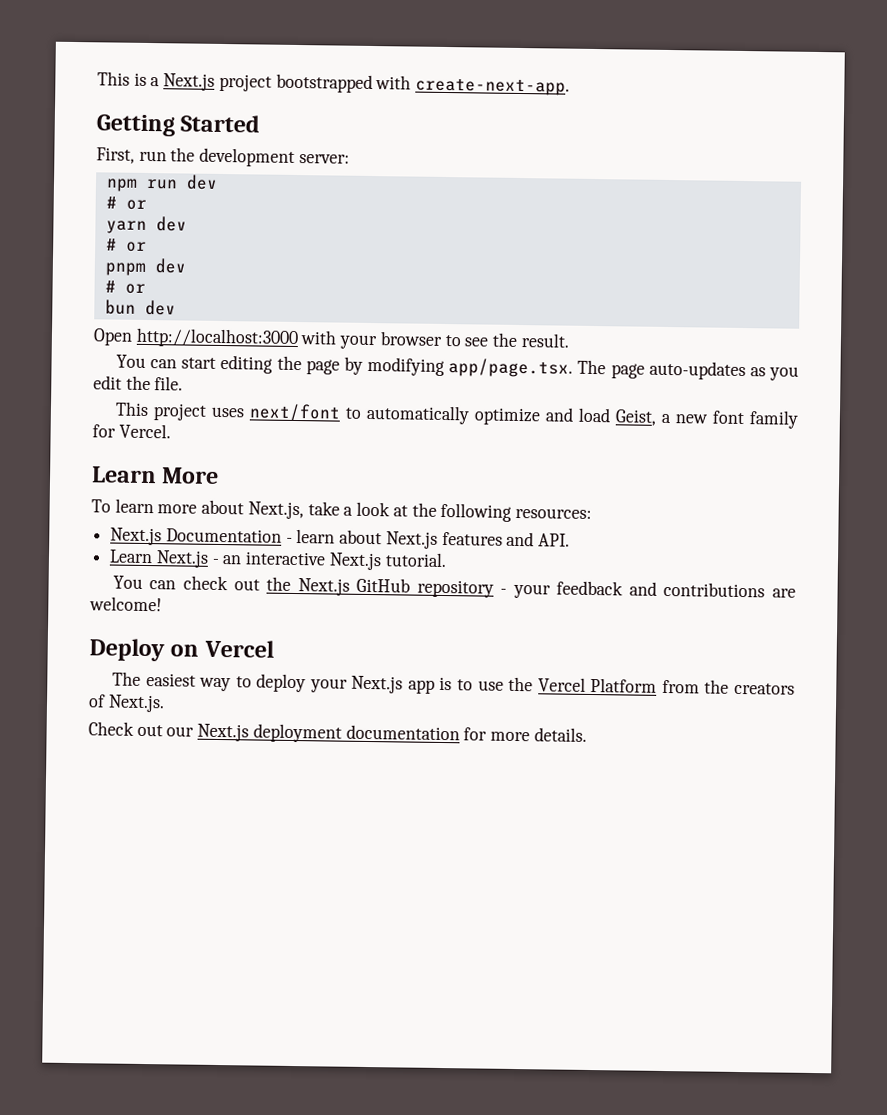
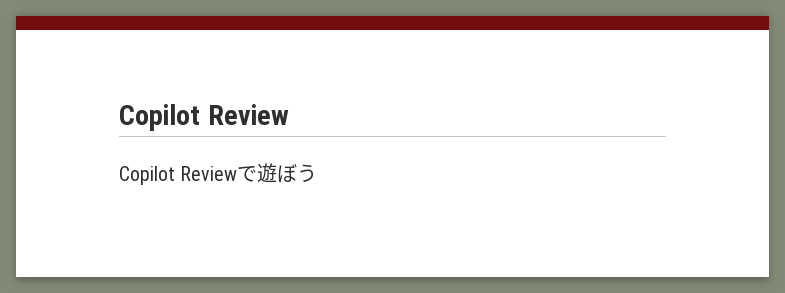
[97,71,571,96] [96,114,261,137] [96,147,350,167] [105,174,218,192] [105,196,147,210] [105,216,187,234] [105,238,147,252] [104,258,186,276] [104,280,146,294] [104,299,176,316] [93,327,570,350] [115,354,799,381] [93,375,184,391] [114,401,800,429] [92,423,171,439] [91,466,220,484] [91,498,592,522] [110,527,571,549] [109,549,447,571] [112,575,797,599] [89,596,162,612] [89,638,274,662] [111,671,795,695] [88,694,165,713] [88,721,587,743] This is a Next.js project bootstrapped with create-next-app. // Getting Started // First, run the development server: // npm run dev // # or // yarn dev // # or // pnpm dev // # or // bun dev // Open http://localhost:3000 with your browser to see the result. // You can start editing the page by modifying app/page.tsx. The page auto-updates as you edit the file. // This project uses next/font to automatically optimize and load Geist, a new font family for Vercel. // Learn More // To learn more about Next.js, take a look at the following resources: // Next.js Documentation - learn about Next.js features and API. // Learn Next.js - an interactive Next.js tutorial. // You can check out the Next.js GitHub repository - your feedback and contributions are welcome! // Deploy on Vercel // The easiest way to deploy your Next.js app is to use the Vercel Platform from the creators of Next.js. // Check out our Next.js deployment documentation for more details. -> [119,104,289,131] [119,163,318,185] Copilot Review // Copilot Reviewで遊ぼう

